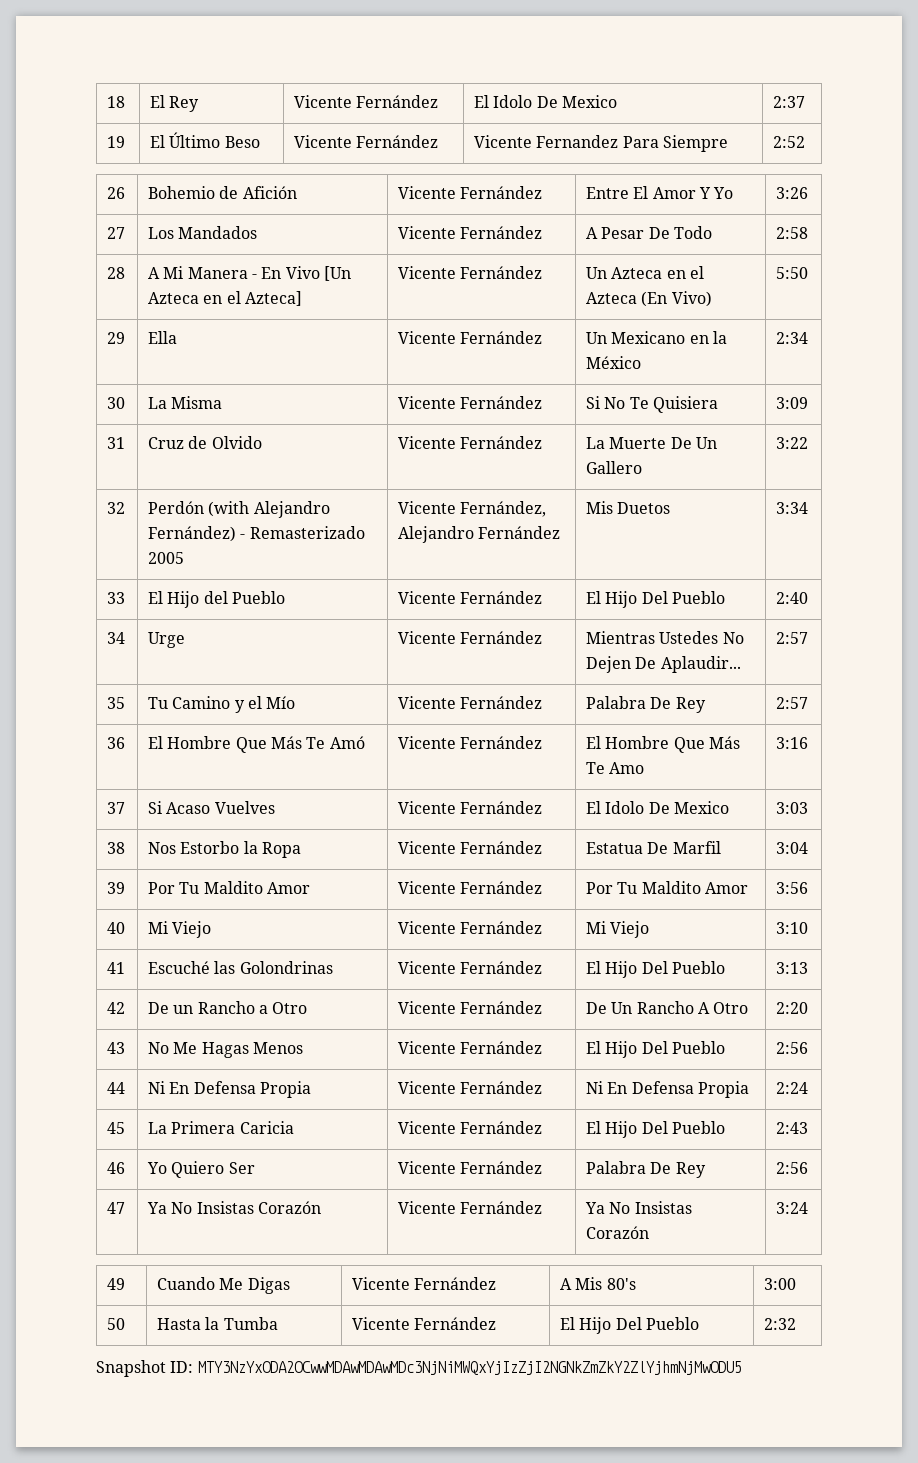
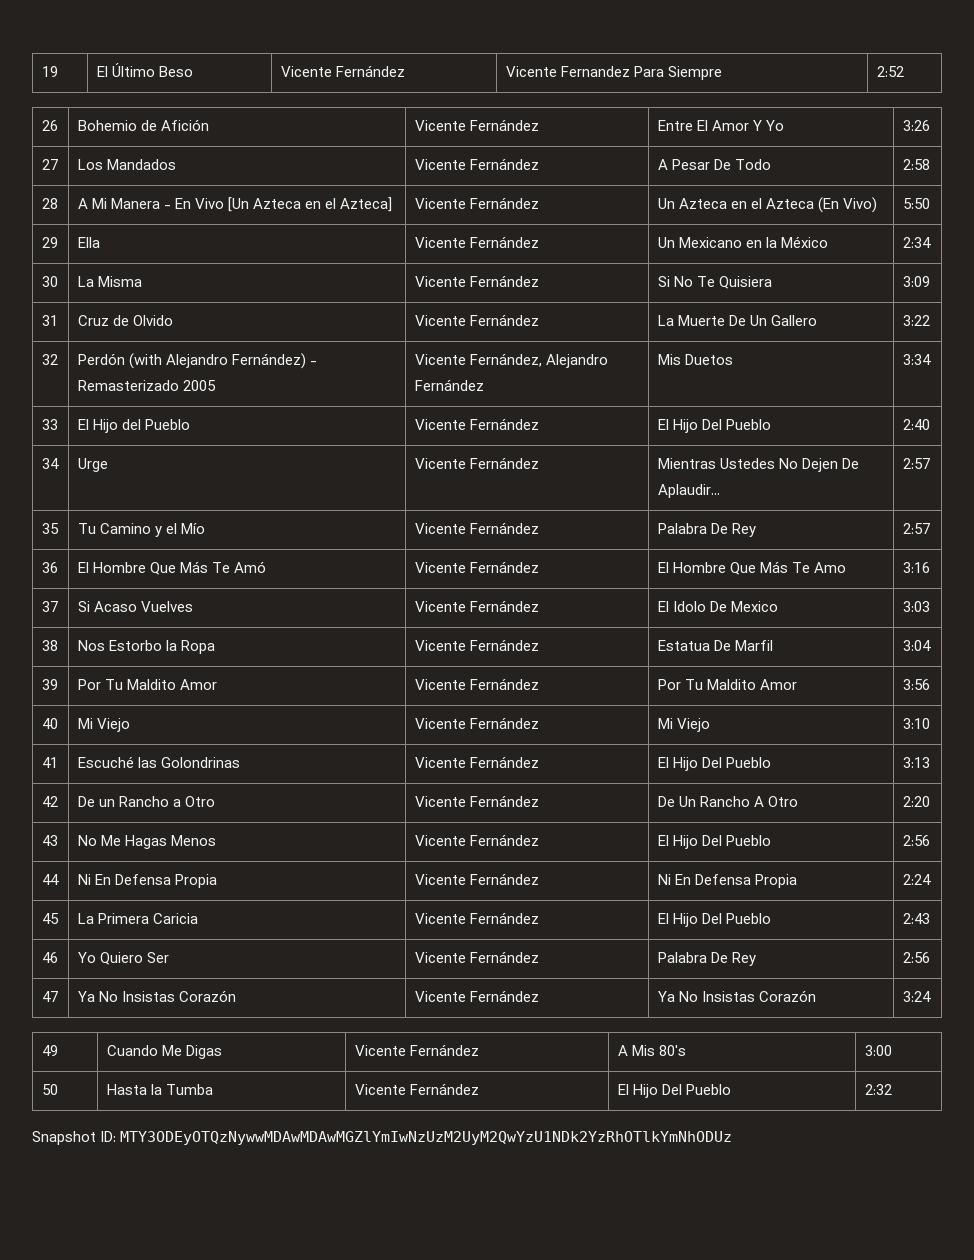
[107,96,126,108] [150,95,200,112] [294,95,439,108] [474,95,617,108] [773,96,806,108] 18 | El Rey | Vicente Fernández | El Idolo De Mexico | 2:37 // -> (41, 71) none
[197,1361,742,1375] MTY3NzYxODA2OCwwMDAwMDAwMDc3NjNiMWQxYjIzZjI2NGNkZmZkY2ZlYjhmNjMwODU5 -> [120,1131,733,1145] MTY3ODEyOTQzNywwMDAwMDAwMGZlYmIwNzUzM2UyM2QwYzU1NDk2YzRhOTlkYmNhODUz

